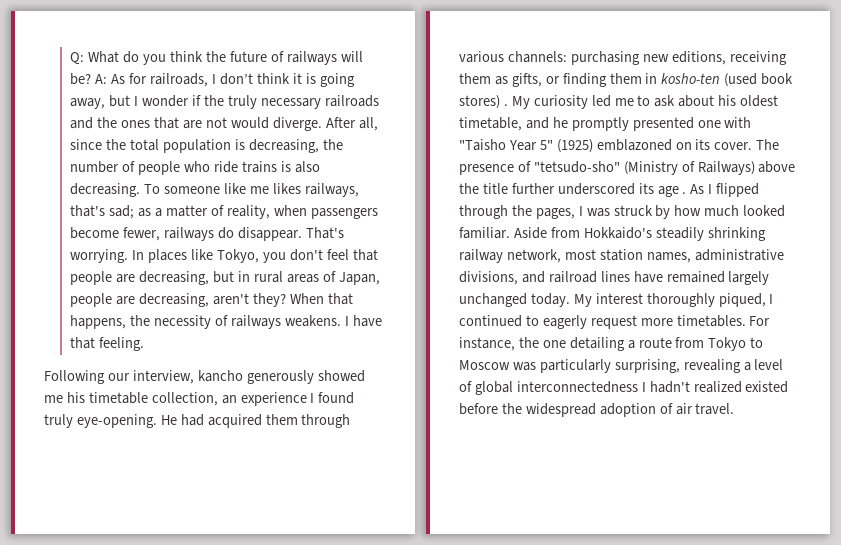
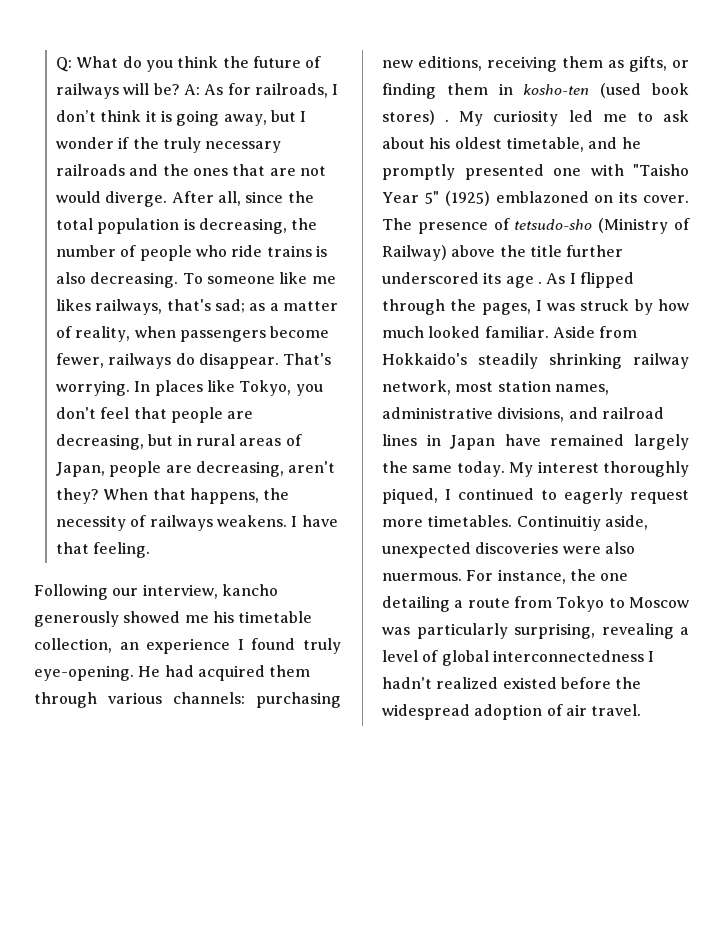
[533,161,620,173] "tetsudo-sho" -> [514,219,593,230] tetsudo-sho
[697,161,755,175] Railways) -> [382,245,447,261] Railway)
(630, 276) none -> [426,434,496,450] in Japan
[459,293,527,307] unchanged -> [382,461,453,473] the same
(746, 321) none -> [516,515,648,531] [382,542,635,558] [382,573,462,581] Continuitiy aside, unexpected discoveries were also nuermous.

